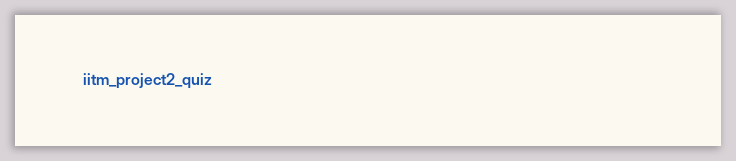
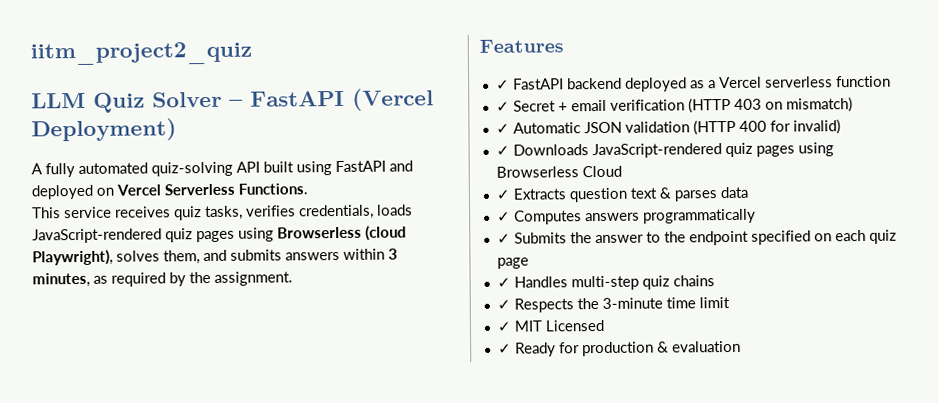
(212, 81) none -> [31,88,434,113] [31,118,177,142] [31,160,413,178] [31,183,308,200] [32,204,413,221] [32,225,407,244] [32,248,398,266] [32,271,293,288] [479,39,564,53] [495,75,891,92] [495,97,853,114] [495,119,841,136] [495,142,834,159] [495,165,622,178] [495,186,748,203] [496,208,756,225] [496,229,897,246] [496,257,529,269] [496,275,715,291] [496,297,730,313] [496,319,604,332] [497,340,741,357] // LLM Quiz Solver – FastAPI (Vercel Deployment) // A fully automated quiz-solving API built using FastAPI and deployed on Vercel Serverless Functions. // This service receives quiz tasks, verifies credentials, loads JavaScript-rendered quiz pages using Browserless (cloud Playwright), solves them, and submits answers within 3 minutes, as required by the assignment. // Features // ✓ FastAPI backend deployed as a Vercel serverless function // ✓ Secret + email verification (HTTP 403 on mismatch) // ✓ Automatic JSON validation (HTTP 400 for invalid) // ✓ Downloads JavaScript-rendered quiz pages using Browserless Cloud // ✓ Extracts question text & parses data // ✓ Computes answers programmatically // ✓ Submits the answer to the endpoint specified on each quiz page // ✓ Handles multi-step quiz chains // ✓ Respects the 3-minute time limit // ✓ MIT Licensed // ✓ Ready for production & evaluation

